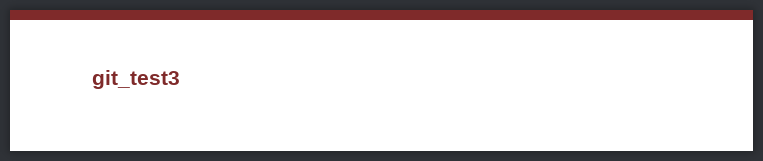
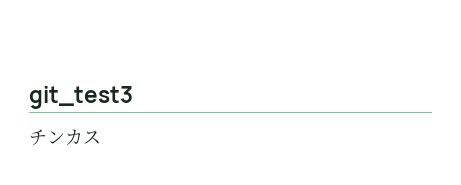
(180, 79) none -> [29,129,101,146] // チンカス

